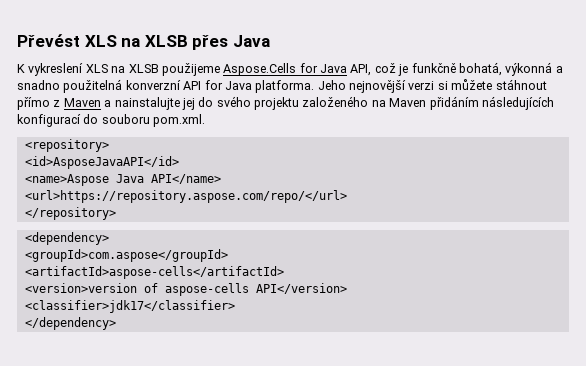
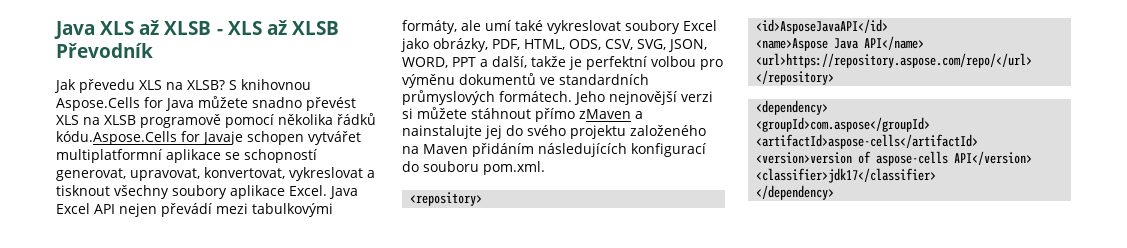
[17,34,270,50] [17,62,563,76] [17,79,315,93] Převést XLS na XLSB přes Java // K vykreslení XLS na XLSB použijeme Aspose.Cells for Java API, což je funkčně bohatá, výkonná a snadno použitelná konverzní API for Java platforma. -> [54,20,339,39] [56,43,153,58] [54,79,311,93] [56,96,356,111] [56,113,376,128] [56,131,361,145] [56,149,317,163] [56,167,375,181] [56,185,358,199] [56,203,333,217] [402,20,717,34] [401,38,707,52] [402,56,723,70] [402,73,649,88] [402,90,572,105] Java XLS až XLSB - XLS až XLSB Převodník // Jak převedu XLS na XLSB? S knihovnou Aspose.Cells for Java můžete snadno převést XLS na XLSB programově pomocí několika řádků kódu.Aspose.Cells for Javaje schopen vytvářet multiplatformní aplikace se schopností generovat, upravovat, konvertovat, vykreslovat a tisknout všechny soubory aplikace Excel. Java Excel API nejen převádí mezi tabulkovými formáty, ale umí také vykreslovat soubory Excel jako obrázky, PDF, HTML, ODS, CSV, SVG, JSON, WORD, PPT a další, takže je perfektní volbou pro výměnu dokumentů ve standardních průmyslových formátech.
[53,98,101,107] z Maven -> [579,109,631,119] zMaven

